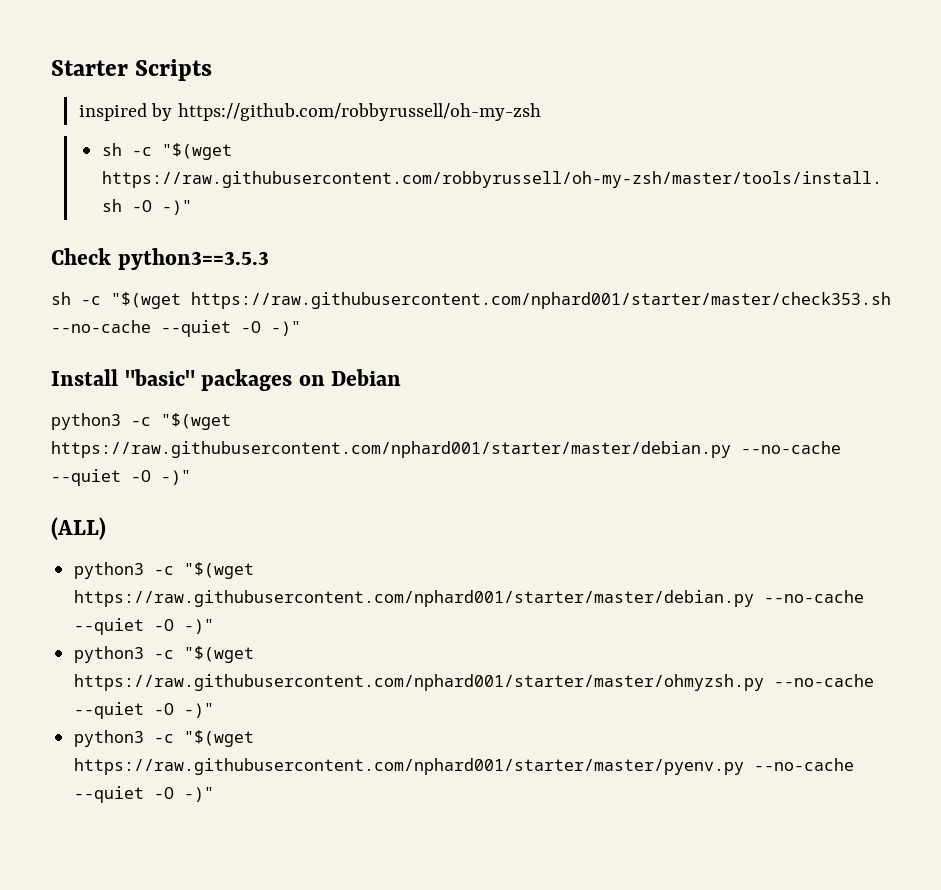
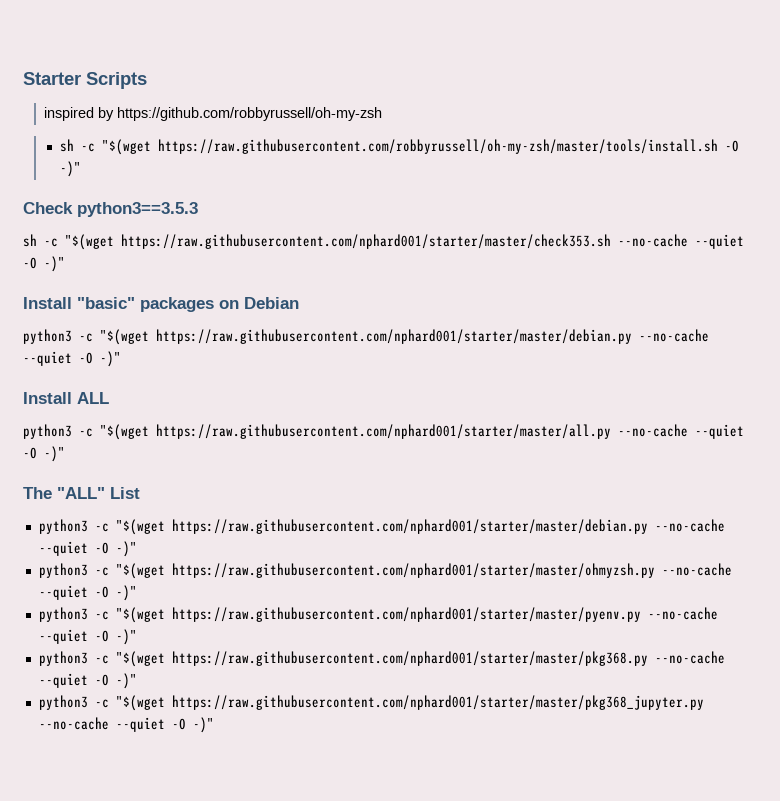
[51,517,106,540] (ALL) -> [23,392,109,404] [23,424,744,440] [23,446,65,462] [23,487,140,499] Install ALL // python3 -c "$(wget https://raw.githubusercontent.com/nphard001/starter/master/all.py --no-cache --quiet -O -)" // The "ALL" List
(215, 794) none -> [38,651,725,667] [38,673,137,689] [38,695,704,711] [38,717,214,733] // python3 -c "$(wget https://raw.githubusercontent.com/nphard001/starter/master/pkg368.py --no-cache --quiet -O -)" // python3 -c "$(wget https://raw.githubusercontent.com/nphard001/starter/master/pkg368_jupyter.py --no-cache --quiet -O -)"

